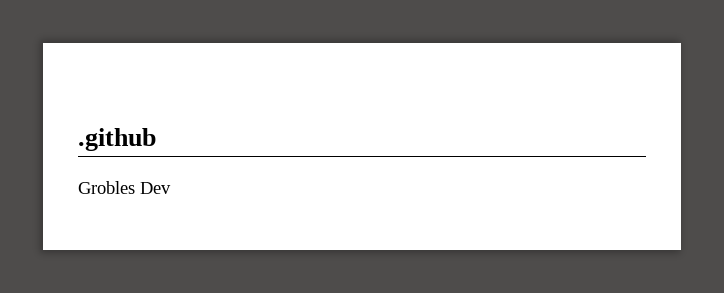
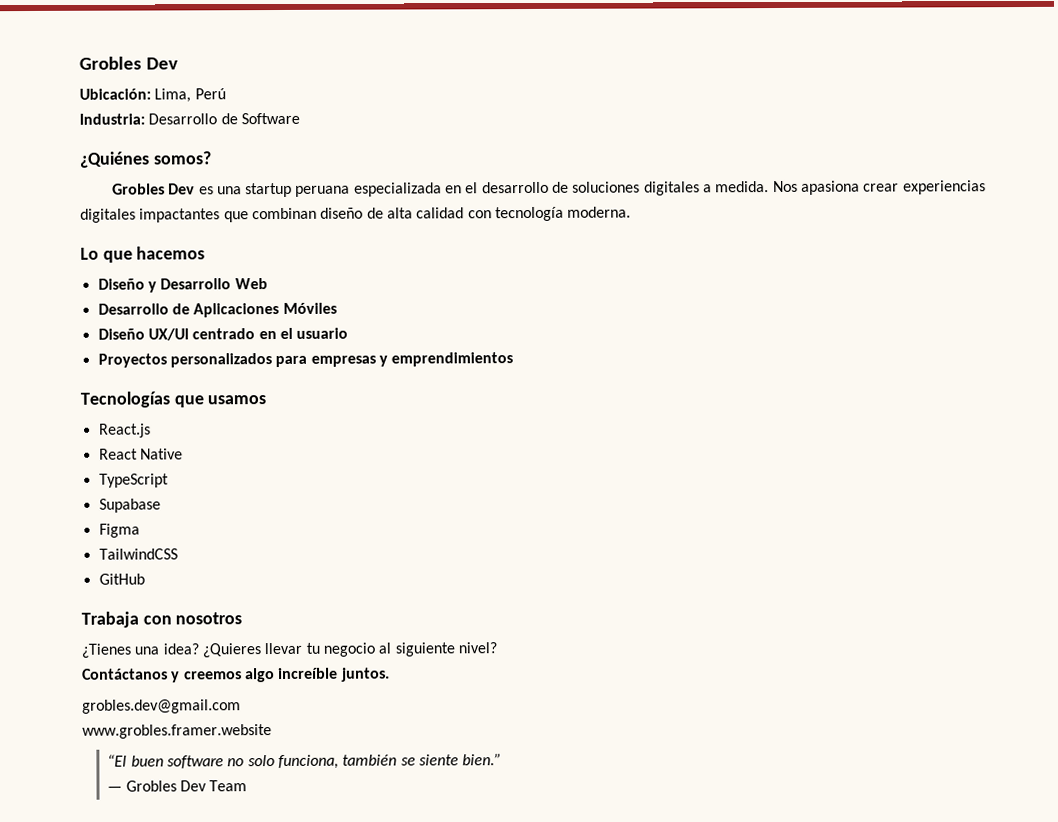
[78,128,156,151] [78,181,171,194] .github // Grobles Dev -> [79,56,178,70] [79,88,226,103] [79,112,300,125] [79,151,212,168] [111,180,986,198] [80,206,632,223] [80,246,206,263] [97,278,268,293] [97,302,337,318] [97,327,349,341] [97,352,514,368] [80,391,267,408] [98,423,151,438] [98,448,183,460] [98,473,169,488] [98,498,161,513] [98,523,140,538] [98,548,178,560] [98,573,145,585] [81,611,243,628] [81,642,497,658] [82,667,390,683] [82,699,241,714] [82,724,272,739] [107,753,503,770] [107,780,248,792] Grobles Dev // Ubicación: Lima, Perú // Industria: Desarrollo de Software // ¿Quiénes somos? // Grobles Dev es una startup peruana especializada en el desarrollo de soluciones digitales a medida. Nos apasiona crear experiencias digitales impactantes que combinan diseño de alta calidad con tecnología moderna. // Lo que hacemos // Diseño y Desarrollo Web // Desarrollo de Aplicaciones Móviles // Diseño UX/UI centrado en el usuario // Proyectos personalizados para empresas y emprendimientos // Tecnologías que usamos // React.js // React Native // TypeScript // Supabase // Figma // TailwindCSS // GitHub // Trabaja con nosotros // ¿Tienes una idea? ¿Quieres llevar tu negocio al siguiente nivel? // Contáctanos y creemos algo increíble juntos. // grobles.dev@gmail.com // www.grobles.framer.website // “El buen software no solo funciona, también se siente bien.” // — Grobles Dev Team

